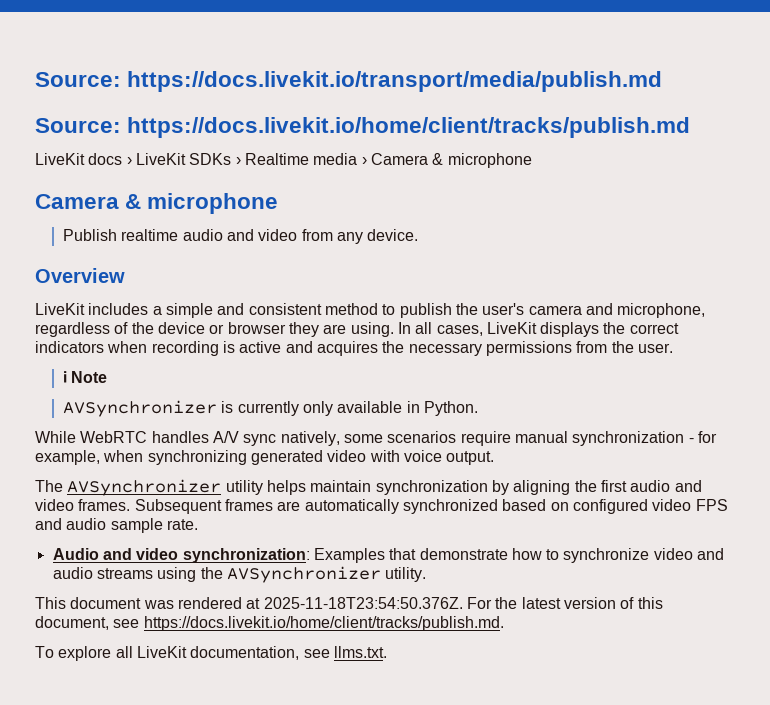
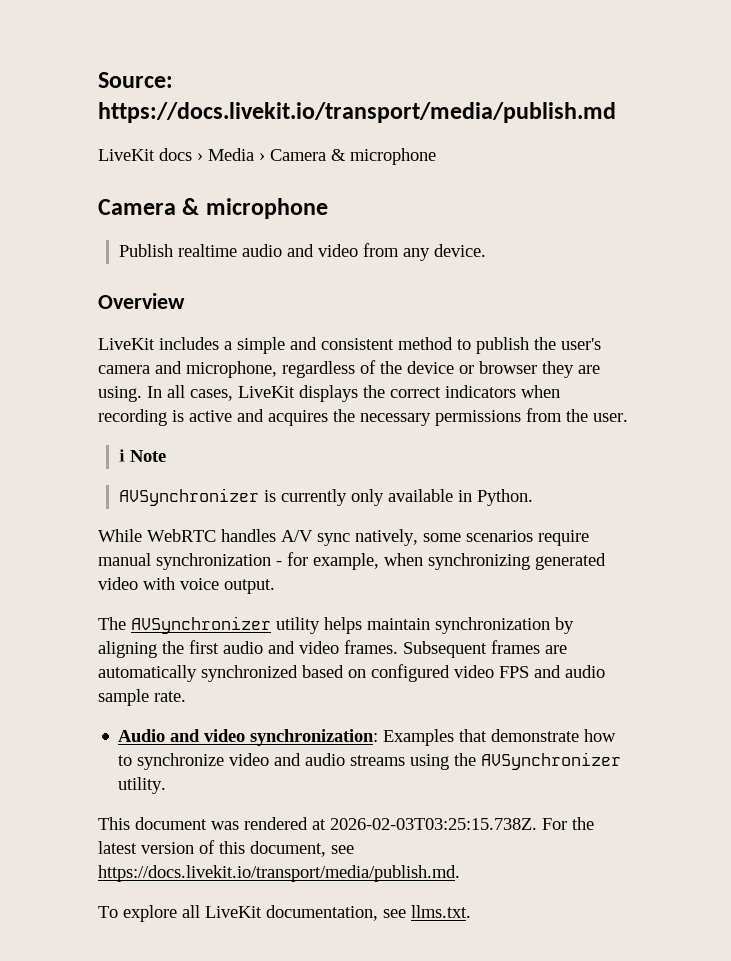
[35,117,691,138] // Source: https://docs.livekit.io/home/client/tracks/publish.md -> (616, 112) none
[135,153,358,165] LiveKit SDKs › Realtime media -> [208,148,254,161] Media
[263,597,463,609] 2025-11-18T23:54:50.376Z. -> [330,818,537,830] 2026-02-03T03:25:15.738Z.
[143,616,504,631] https://docs.livekit.io/home/client/tracks/publish.md. -> [98,865,460,882] https://docs.livekit.io/transport/media/publish.md.

